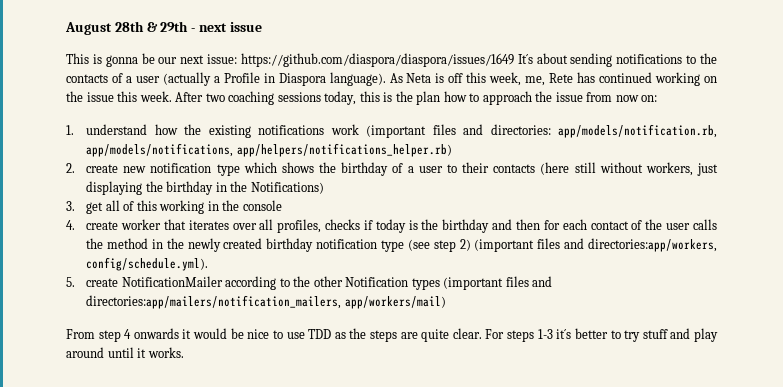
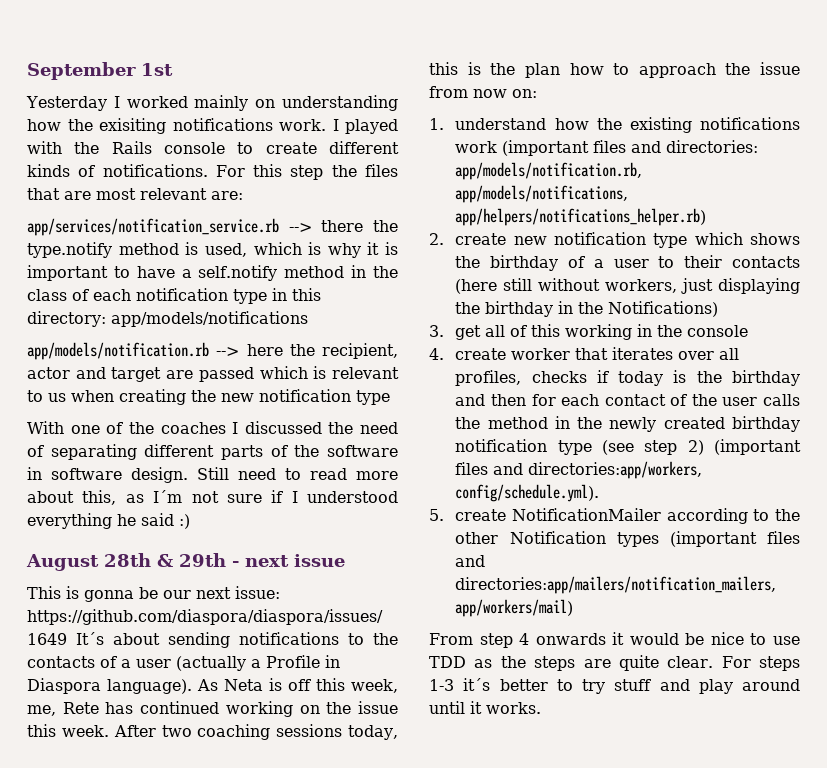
(65, 28) none -> [27,62,173,80] [26,95,398,111] [27,118,398,134] [27,141,399,154] [27,164,398,180] [27,188,243,200] [27,218,399,236] [27,242,398,258] [27,265,398,281] [27,288,321,304] [27,311,308,327] [27,342,398,360] [27,366,400,382] [27,389,390,405] [27,421,398,434] [27,444,398,460] [27,467,398,483] [27,490,398,505] [27,513,190,529] September 1st // Yesterday I worked mainly on understanding how the exisiting notifications work. I played with the Rails console to create different kinds of notifications. For this step the files that are most relevant are: // app/services/notification_service.rb --> there the type.notify method is used, which is why it is important to have a self.notify method in the class of each notification type in this directory: app/models/notifications // app/models/notification.rb --> here the recipient, actor and target are passed which is relevant to us when creating the new notification type // With one of the coaches I discussed the need of separating different parts of the software in software design. Still need to read more about this, as I´m not sure if I understood everything he said :) //

